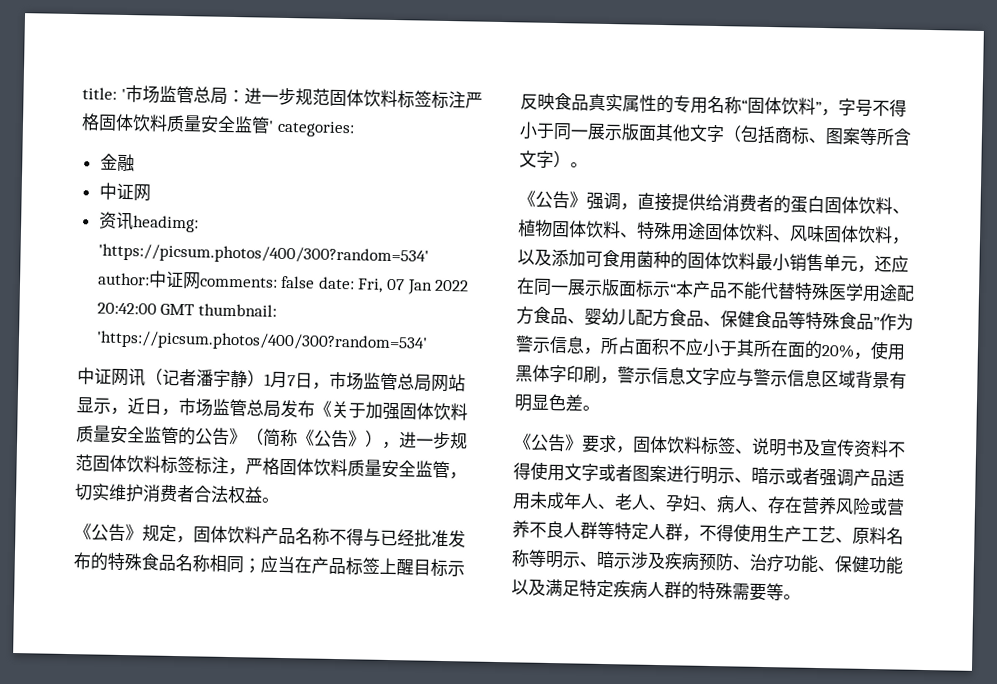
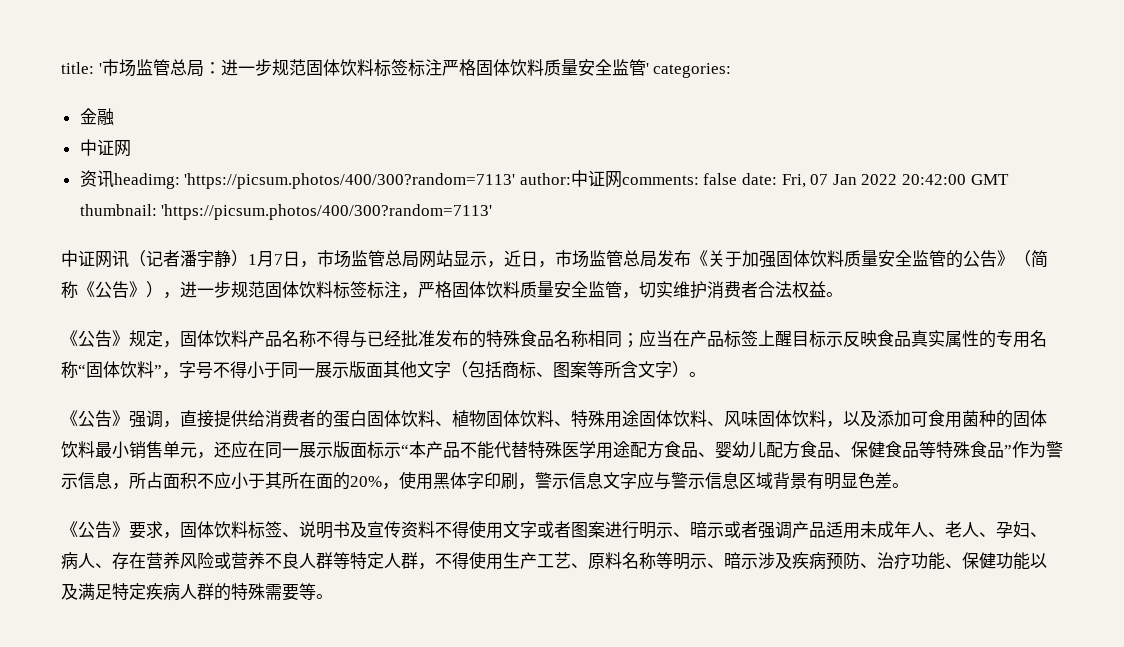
[97,243,429,266] 'https://picsum.photos/400/300?random=534' -> [184,173,516,189] 'https://picsum.photos/400/300?random=7113'
[95,330,428,353] 'https://picsum.photos/400/300?random=534' -> [161,204,493,220] 'https://picsum.photos/400/300?random=7113'

